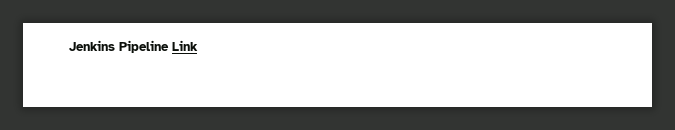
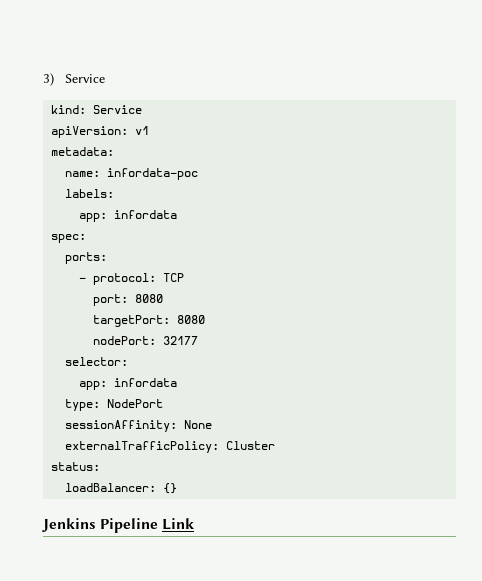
(69, 45) none -> [43,73,105,86] [51,105,143,114] [51,126,150,138] [51,147,115,156] [65,168,199,180] [65,189,115,198] [79,210,178,222] [51,233,87,243] [65,252,108,264] [79,273,185,285] [93,294,164,306] [93,315,206,327] [93,336,199,345] [65,357,129,366] [79,378,178,390] [65,399,164,411] [65,420,213,432] [65,441,276,453] [51,462,101,471] [65,483,178,494] 3) Service // kind: Service // apiVersion: v1 // metadata: // name: infordata-poc // labels: // app: infordata // spec: // ports: // - protocol: TCP // port: 8080 // targetPort: 8080 // nodePort: 32177 // selector: // app: infordata // type: NodePort // sessionAffinity: None // externalTrafficPolicy: Cluster // status: // loadBalancer: {} //

